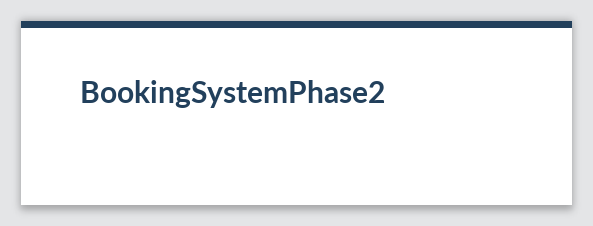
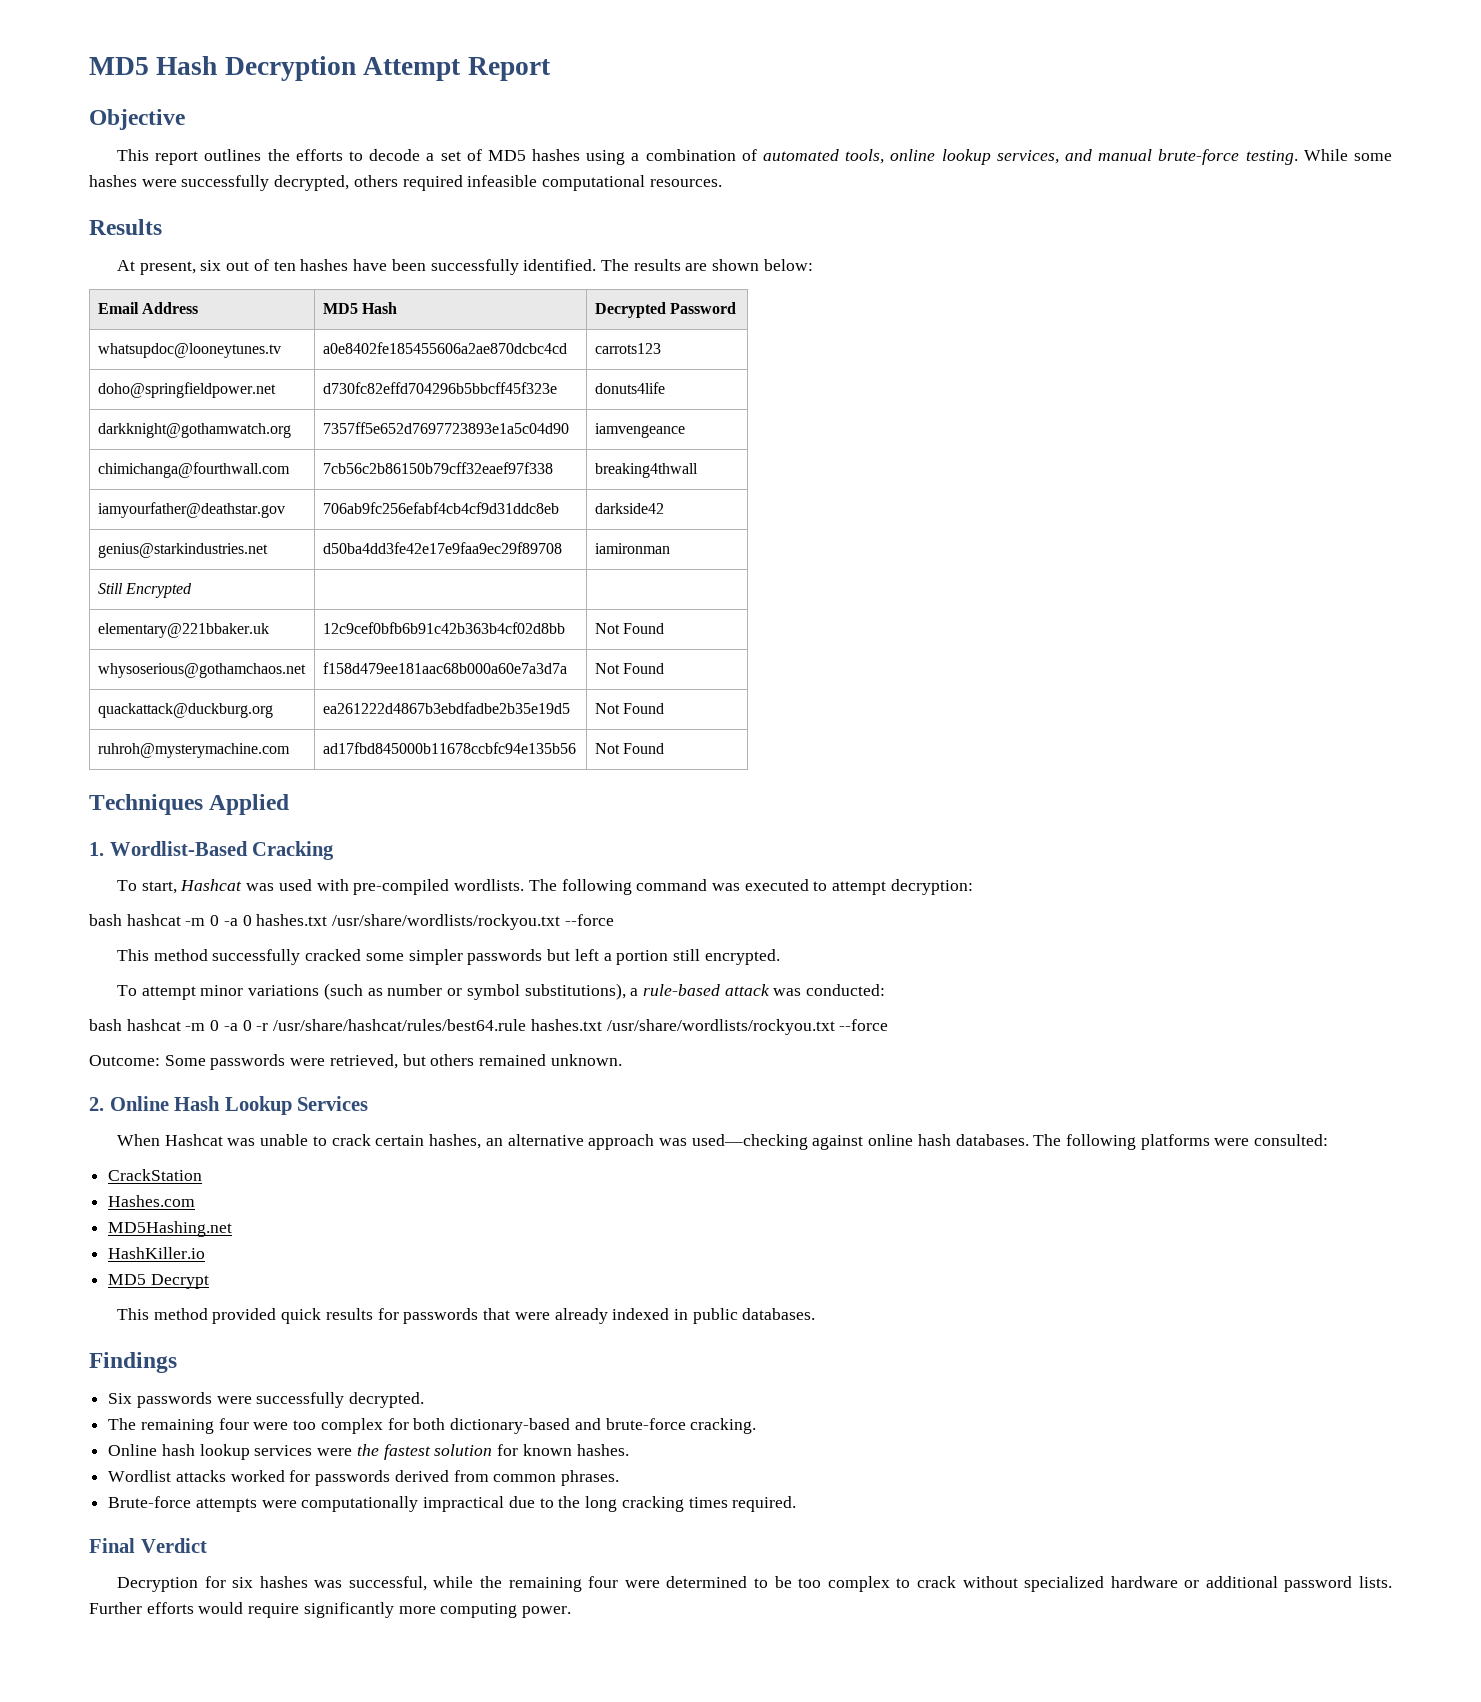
[80,80,385,108] BookingSystemPhase2 -> [89,56,551,81] [89,109,185,130] [116,149,1393,165] [89,175,722,191] [89,219,162,235] [116,259,813,275] [97,302,199,314] [322,302,398,314] [594,302,737,318] [97,343,281,358] [322,342,567,354] [594,343,661,354] [97,382,276,398] [322,382,557,394] [594,382,665,394] [97,423,291,438] [322,422,569,434] [594,423,685,438] [97,462,290,478] [322,462,553,474] [594,463,698,478] [97,502,285,518] [322,502,559,514] [594,503,664,514] [97,543,268,558] [322,542,562,554] [594,543,670,554] [97,583,193,598] [97,623,269,638] [322,622,565,634] [594,623,665,634] [97,663,306,678] [322,662,567,674] [594,663,665,674] [97,703,273,718] [322,702,570,714] [594,703,665,714] [97,743,290,758] [322,742,576,754] [594,743,665,754] [89,794,290,815] [89,841,335,860] [116,879,973,895] [89,914,614,930] [116,949,780,965] [116,983,886,1000] [89,1019,889,1035] [89,1054,622,1070] [89,1096,369,1115] [116,1134,1329,1150] [108,1169,203,1181] [108,1195,196,1207] [108,1221,233,1237] [108,1247,206,1259] [108,1274,209,1289] [116,1308,816,1324] [89,1352,177,1373] [108,1392,425,1408] [108,1418,757,1434] [108,1444,629,1460] [108,1470,620,1486] [108,1496,797,1512] [89,1538,207,1553] [116,1576,1392,1592] [89,1602,572,1618] MD5 Hash Decryption Attempt Report // Objective // This report outlines the efforts to decode a set of MD5 hashes using a combination of automated tools, online lookup services, and manual brute-force testing. While some hashes were successfully decrypted, others required infeasible computational resources. // Results // At present, six out of ten hashes have been successfully identified. The results are shown below: // Email Address | MD5 Hash | Decrypted Password // whatsupdoc@looneytunes.tv | a0e8402fe185455606a2ae870dcbc4cd | carrots123 // doho@springfieldpower.net | d730fc82effd704296b5bbcff45f323e | donuts4life // darkknight@gothamwatch.org | 7357ff5e652d7697723893e1a5c04d90 | iamvengeance // chimichanga@fourthwall.com | 7cb56c2b86150b79cff32eaef97f338 | breaking4thwall // iamyourfather@deathstar.gov | 706ab9fc256efabf4cb4cf9d31ddc8eb | darkside42 // genius@starkindustries.net | d50ba4dd3fe42e17e9faa9ec29f89708 | iamironman // Still Encrypted | | // elementary@221bbaker.uk | 12c9cef0bfb6b91c42b363b4cf02d8bb | Not Found // whysoserious@gothamchaos.net | f158d479ee181aac68b000a60e7a3d7a | Not Found // quackattack@duckburg.org | ea261222d4867b3ebdfadbe2b35e19d5 | Not Found // ruhroh@mysterymachine.com | ad17fbd845000b11678ccbfc94e135b56 | Not Found // Techniques Applied // 1. Wordlist-Based Cracking // To start, Hashcat was used with pre-compiled wordlists. The following command was executed to attempt decryption: // bash hashcat -m 0 -a 0 hashes.txt /usr/share/wordlists/rockyou.txt --force // This method successfully cracked some simpler passwords but left a portion still encrypted. // To attempt minor variations (such as number or symbol substitutions), a rule-based attack was conducted: // bash hashcat -m 0 -a 0 -r /usr/share/hashcat/rules/best64.rule hashes.txt /usr/share/wordlists/rockyou.txt --force // Outcome: Some passwords were retrieved, but others remained unknown. // 2. Online Hash Lookup Services // When Hashcat was unable to crack certain hashes, an alternative approach was used—checking against online hash databases. The following platforms were consulted: // CrackStation // Hashes.com // MD5Hashing.net // HashKiller.io // MD5 Decrypt // This method provided quick results for passwords that were already indexed in public databases. // Findings // Six passwords were successfully decrypted. // The remaining four were too complex for both dictionary-based and brute-force cracking. // Online hash lookup services were the fastest solution for known hashes. // Wordlist attacks worked for passwords derived from common phrases. // Brute-force attempts were computationally impractical due to the long cracking times required. // Final Verdict // Decryption for six hashes was successful, while the remaining four were determined to be too complex to crack without specialized hardware or additional password lists. Further efforts would require significantly more computing power.

